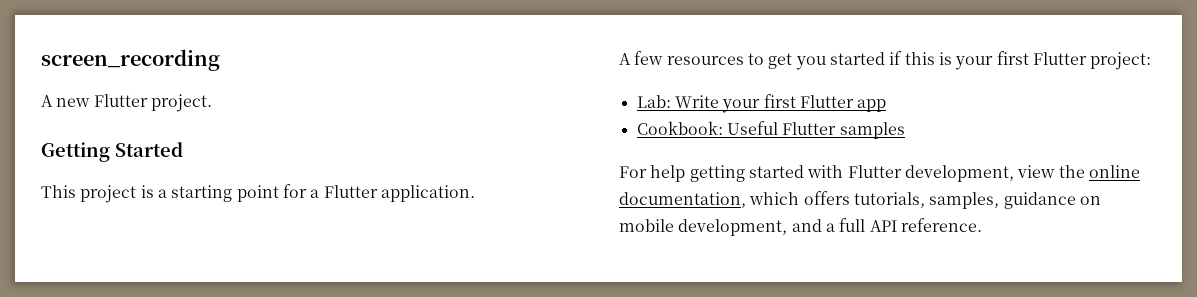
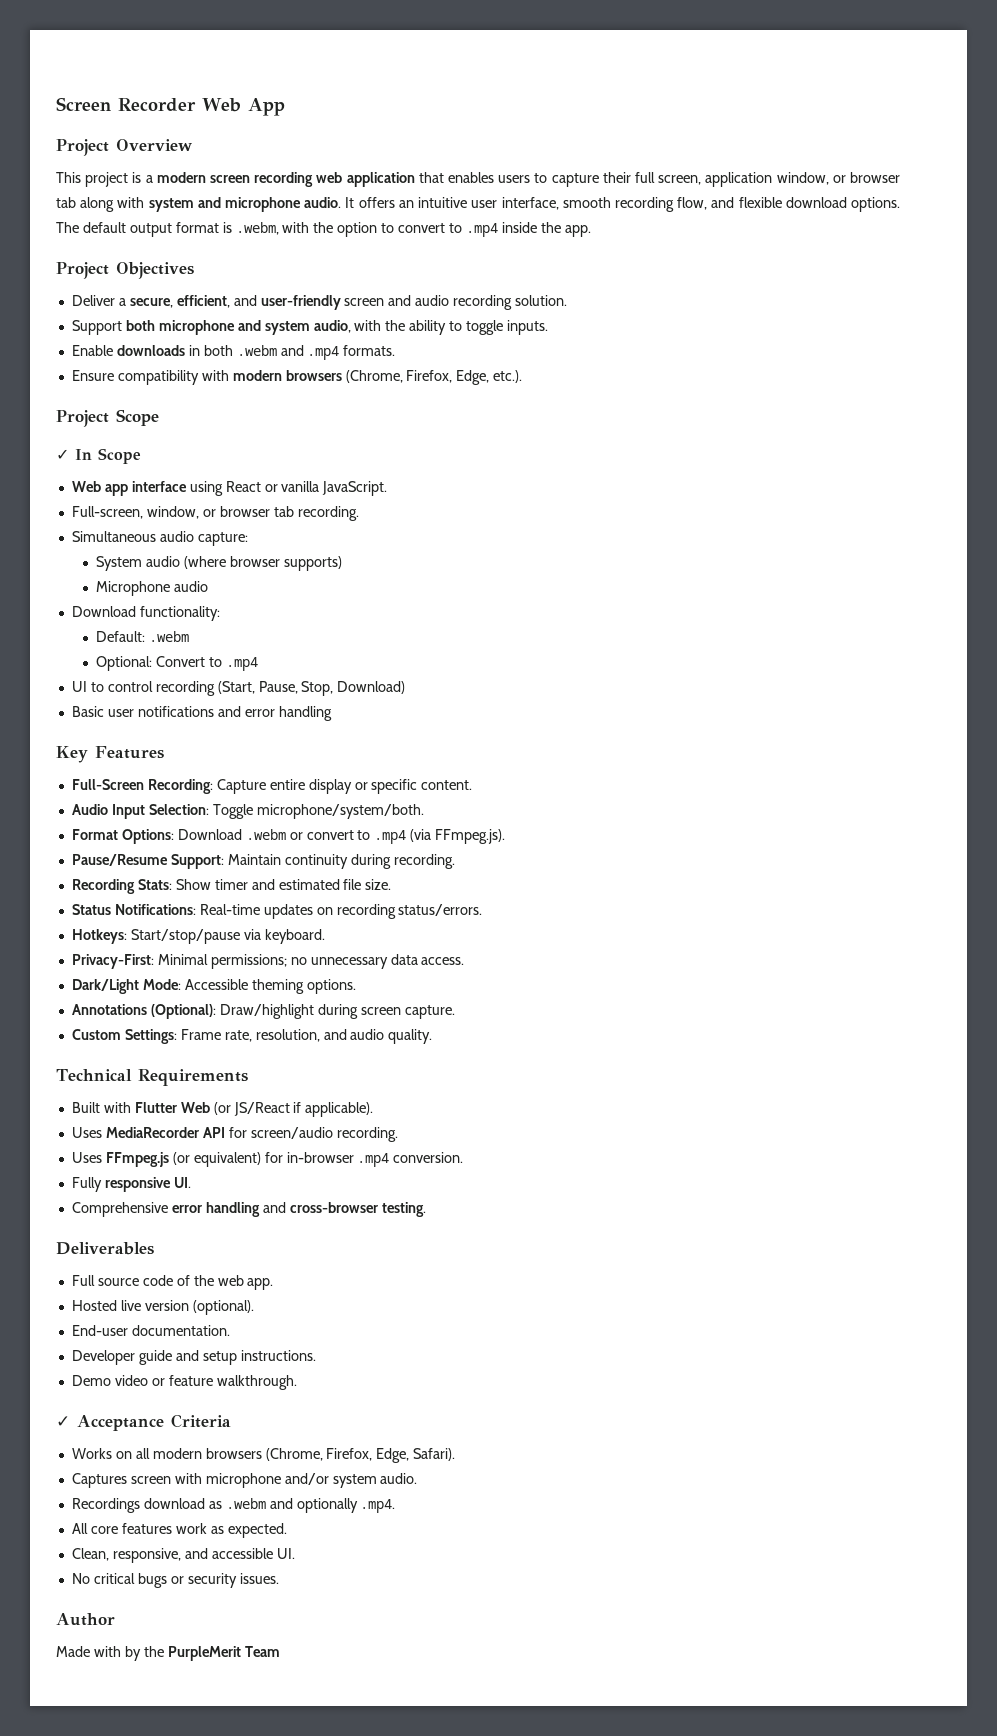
[41,49,220,71] [41,94,212,112] [41,142,183,162] [41,184,475,203] [619,51,1152,70] [636,94,887,113] [636,121,905,139] [619,165,1140,182] [619,191,1101,209] [619,218,982,236] screen_recording // A new Flutter project. // Getting Started // This project is a starting point for a Flutter application. // A few resources to get you started if this is your first Flutter project: // Lab: Write your first Flutter app // Cookbook: Useful Flutter samples // For help getting started with Flutter development, view the online documentation, which offers tutorials, samples, guidance on mobile development, and a full API reference. -> [56,97,285,116] [56,139,192,156] [56,172,901,187] [56,197,901,212] [56,222,591,237] [56,262,194,279] [71,295,568,310] [71,320,549,335] [71,345,396,360] [71,370,523,385] [56,409,159,427] [56,448,141,464] [71,481,388,496] [71,506,359,521] [71,531,248,546] [96,556,342,571] [96,581,209,596] [71,606,220,621] [96,631,190,642] [96,656,258,671] [71,681,406,696] [71,706,332,721] [56,746,164,763] [71,779,473,794] [71,804,424,819] [71,829,506,844] [71,854,455,869] [71,879,392,894] [71,904,483,919] [71,929,325,944] [71,954,465,969] [71,979,356,994] [71,1004,455,1019] [71,1029,433,1044] [56,1069,248,1086] [71,1102,374,1117] [71,1127,398,1142] [71,1152,464,1167] [71,1177,191,1192] [71,1202,426,1217] [56,1242,154,1255] [71,1275,274,1290] [71,1300,254,1315] [71,1325,230,1336] [71,1350,316,1365] [71,1375,297,1390] [56,1414,231,1431] [71,1448,456,1463] [71,1473,418,1488] [71,1498,396,1513] [71,1523,287,1538] [71,1548,295,1563] [71,1573,279,1588] [56,1613,115,1626] [56,1646,280,1661] Screen Recorder Web App // Project Overview // This project is a modern screen recording web application that enables users to capture their full screen, application window, or browser tab along with system and microphone audio. It offers an intuitive user interface, smooth recording flow, and flexible download options. The default output format is .webm, with the option to convert to .mp4 inside the app. // Project Objectives // Deliver a secure, efficient, and user-friendly screen and audio recording solution. // Support both microphone and system audio, with the ability to toggle inputs. // Enable downloads in both .webm and .mp4 formats. // Ensure compatibility with modern browsers (Chrome, Firefox, Edge, etc.). // Project Scope // ✓ In Scope // Web app interface using React or vanilla JavaScript. // Full-screen, window, or browser tab recording. // Simultaneous audio capture: // System audio (where browser supports) // Microphone audio // Download functionality: // Default: .webm // Optional: Convert to .mp4 // UI to control recording (Start, Pause, Stop, Download) // Basic user notifications and error handling // Key Features // Full-Screen Recording: Capture entire display or specific content. // Audio Input Selection: Toggle microphone/system/both. // Format Options: Download .webm or convert to .mp4 (via FFmpeg.js). // Pause/Resume Support: Maintain continuity during recording. // Recording Stats: Show timer and estimated file size. // Status Notifications: Real-time updates on recording status/errors. // Hotkeys: Start/stop/pause via keyboard. // Privacy-First: Minimal permissions; no unnecessary data access. // Dark/Light Mode: Accessible theming options. // Annotations (Optional): Draw/highlight during screen capture. // Custom Settings: Frame rate, resolution, and audio quality. // Technical Requirements // Built with Flutter Web (or JS/React if applicable). // Uses MediaRecorder API for screen/audio recording. // Uses FFmpeg.js (or equivalent) for in-browser .mp4 conversion. // Fully responsive UI. // Comprehensive error handling and cross-browser testing. // Deliverables // Full source code of the web app. // Hosted live version (optional). // End-user documentation. // Developer guide and setup instructions. // Demo video or feature walkthrough. // ✓ Acceptance Criteria // Works on all modern browsers (Chrome, Firefox, Edge, Safari). // Captures screen with microphone and/or system audio. // Recordings download as .webm and optionally .mp4. // All core features work as expected. // Clean, responsive, and accessible UI. // No critical bugs or security issues. // Author // Made with by the PurpleMerit Team

